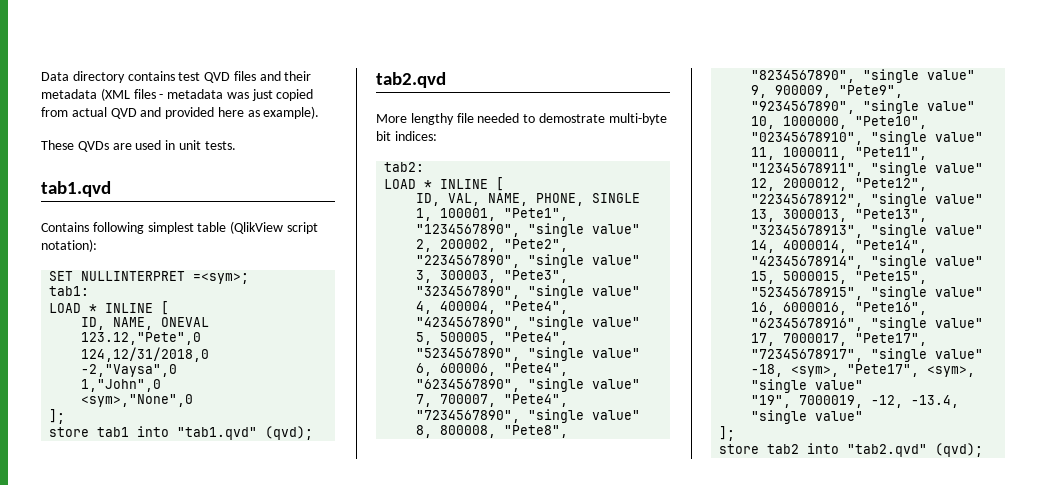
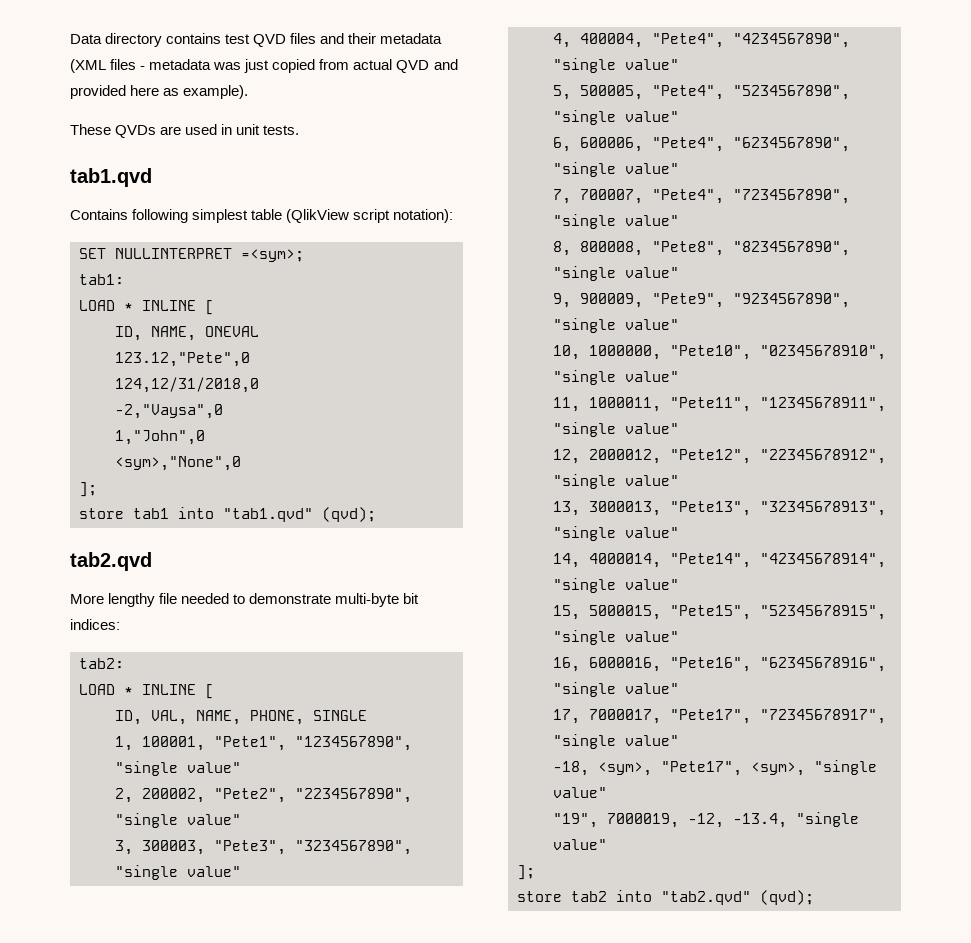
[538,113,605,123] demostrate -> [249,593,332,604] demonstrate

